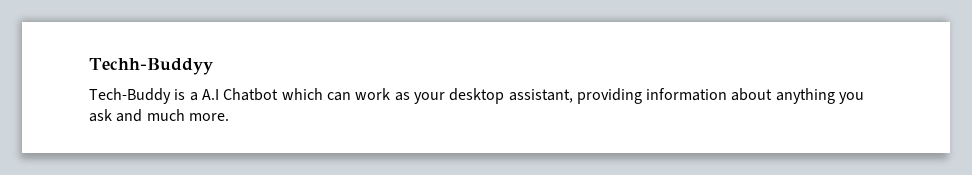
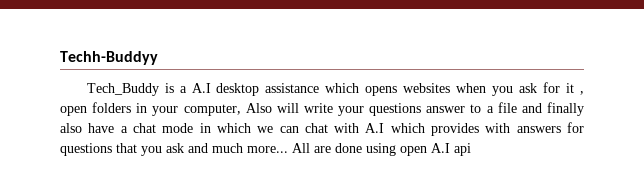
[89,88,171,104] Tech-Buddy -> [86,83,159,96] Tech_Buddy
[223,88,865,104] [89,109,229,122] Chatbot which can work as your desktop assistant, providing information about anything you ask and much more. -> [216,82,584,96] [60,102,584,116] [60,122,584,136] [60,143,471,156] desktop assistance which opens websites when you ask for it , open folders in your computer, Also will write your questions answer to a file and finally also have a chat mode in which we can chat with A.I which provides with answers for questions that you ask and much more... All are done using open A.I api

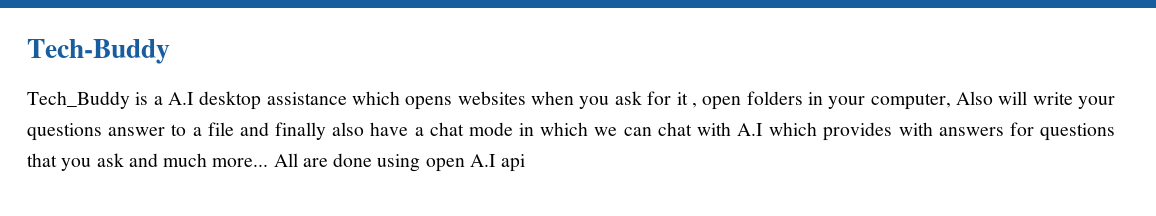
[60,51,158,65] Techh-Buddyy -> [27,39,170,64] Tech-Buddy

